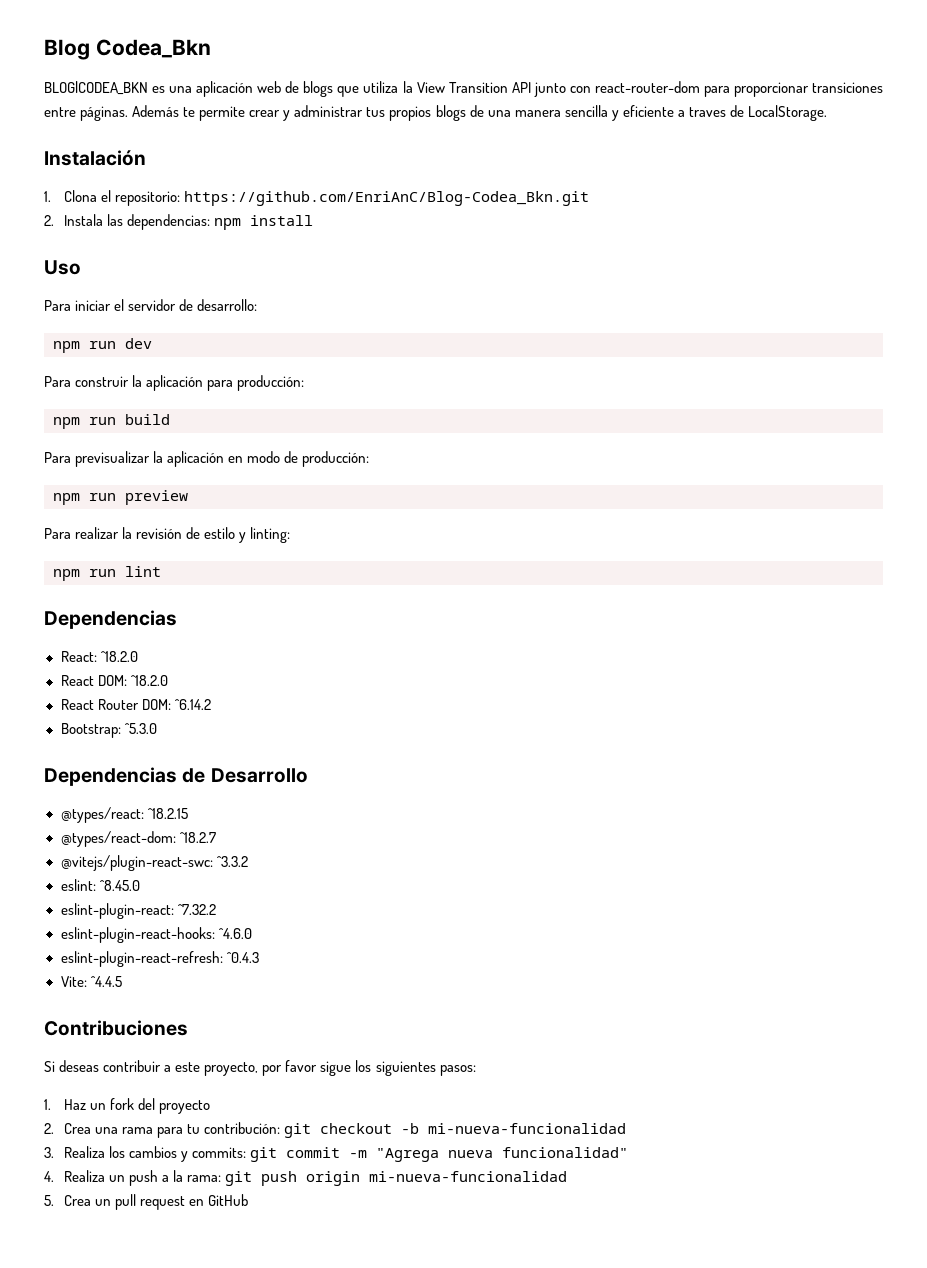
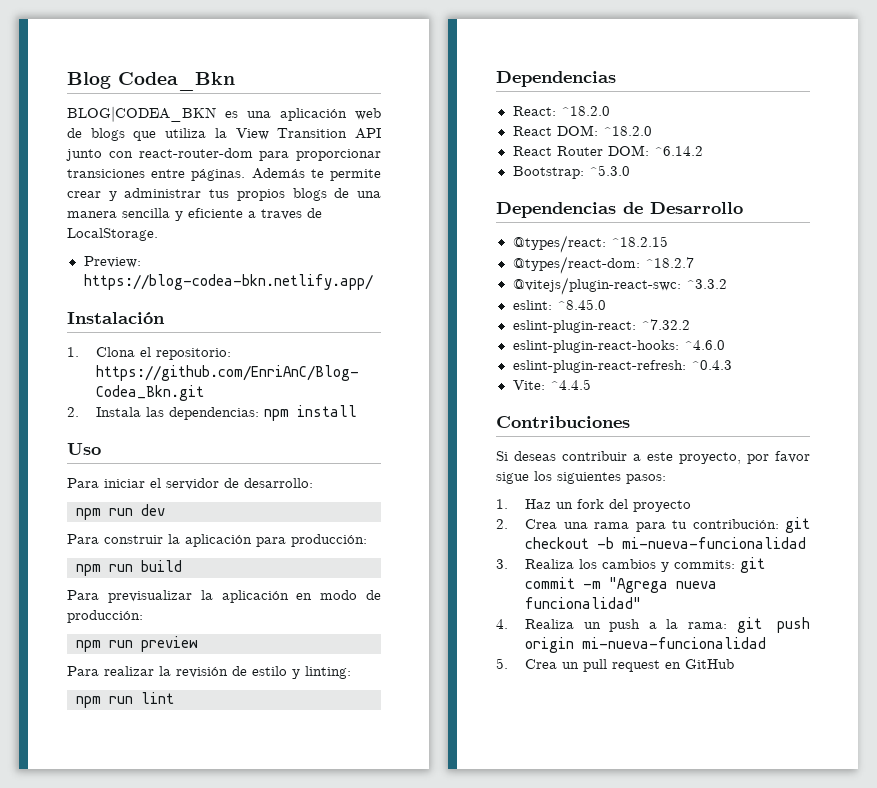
(827, 113) none -> [83,256,141,268] [83,274,373,290] // Preview: https://blog-codea-bkn.netlify.app/

